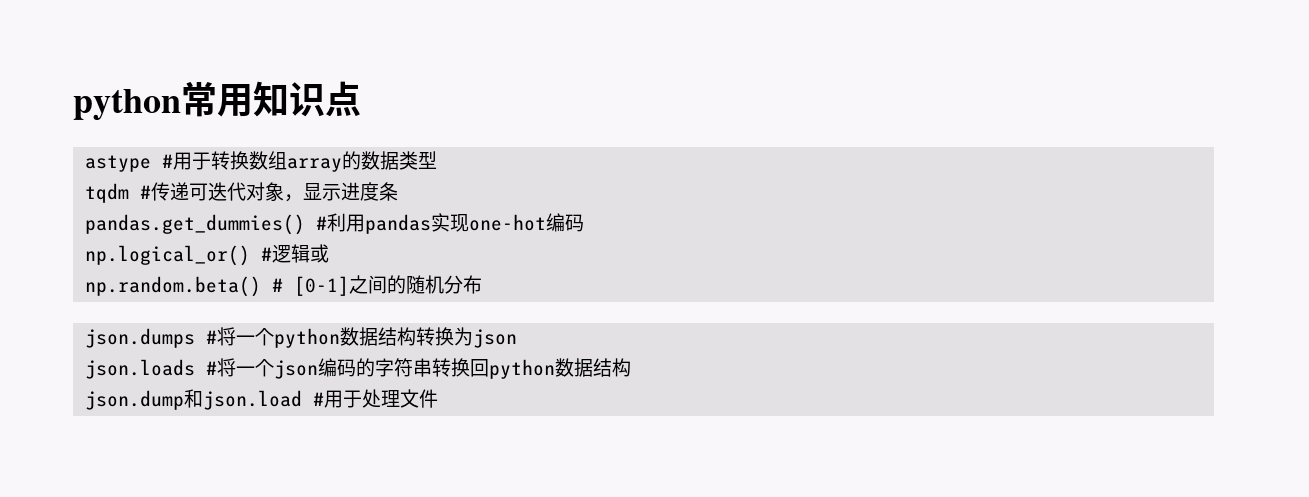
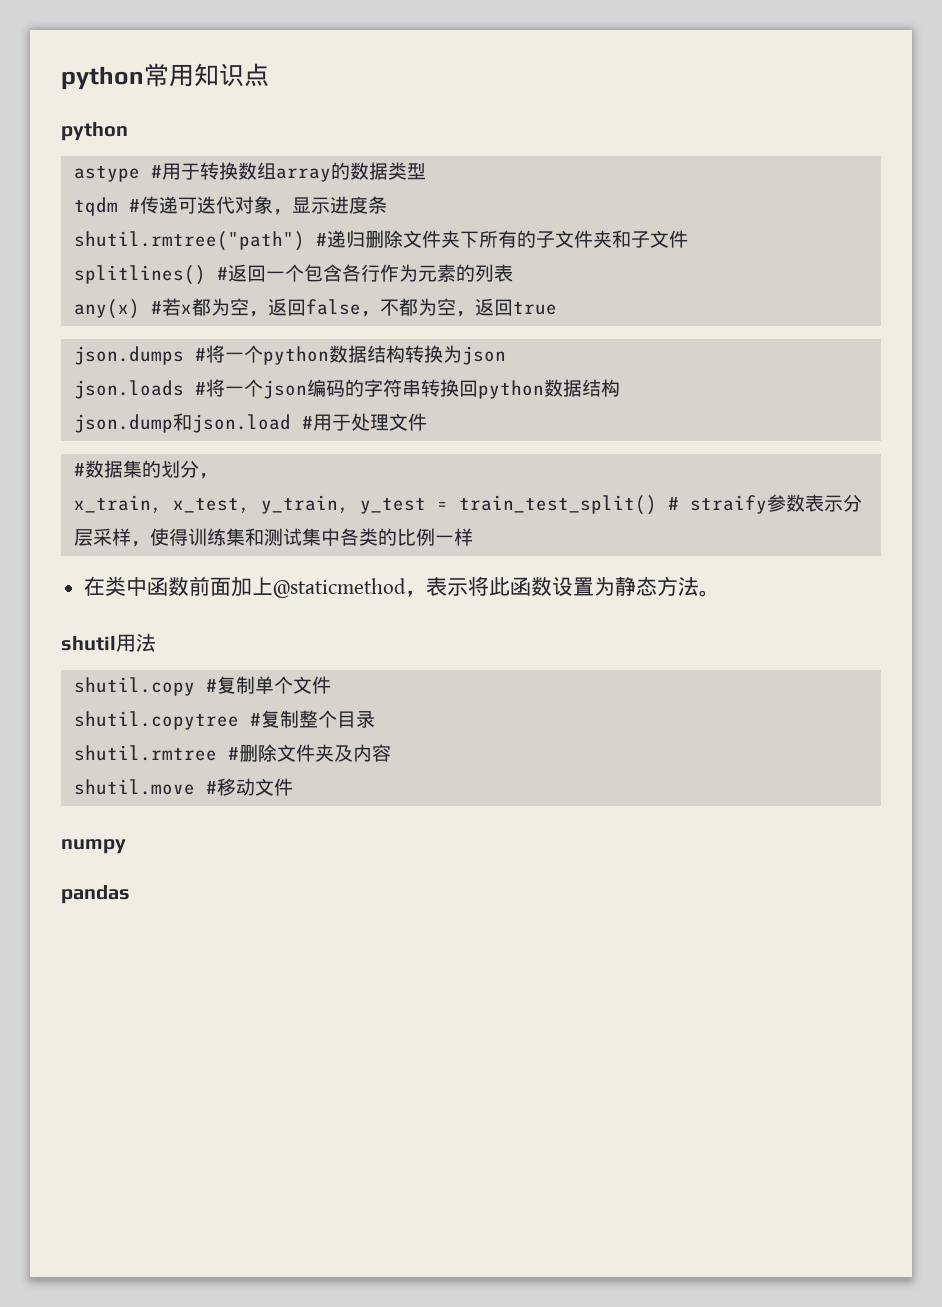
(361, 99) none -> [61,122,128,141] // python
[85,213,584,235] [85,244,329,266] [85,275,482,297] pandas.get_dummies() #利用pandas实现one-hot编码 // np.logical_or() #逻辑或 // np.random.beta() # [0-1]之间的随机分布 -> [73,230,688,251] [73,264,513,285] [73,298,557,319] shutil.rmtree("path") #递归删除文件夹下所有的子文件夹和子文件 // splitlines() #返回一个包含各行作为元素的列表 // any(x) #若x都为空，返回false，不都为空，返回true
(438, 398) none -> [73,460,218,479] [73,494,862,515] [73,528,473,547] [84,576,721,598] [61,633,156,652] [73,676,331,696] [73,710,375,730] [73,744,391,762] [73,778,293,796] [61,839,126,854] [61,885,130,904] // #数据集的划分， // x_train, x_test, y_train, y_test = train_test_split() # straify参数表示分层采样，使得训练集和测试集中各类的比例一样 // 在类中函数前面加上@staticmethod，表示将此函数设置为静态方法。 // shutil用法 // shutil.copy #复制单个文件 // shutil.copytree #复制整个目录 // shutil.rmtree #删除文件夹及内容 // shutil.move #移动文件 // numpy // pandas

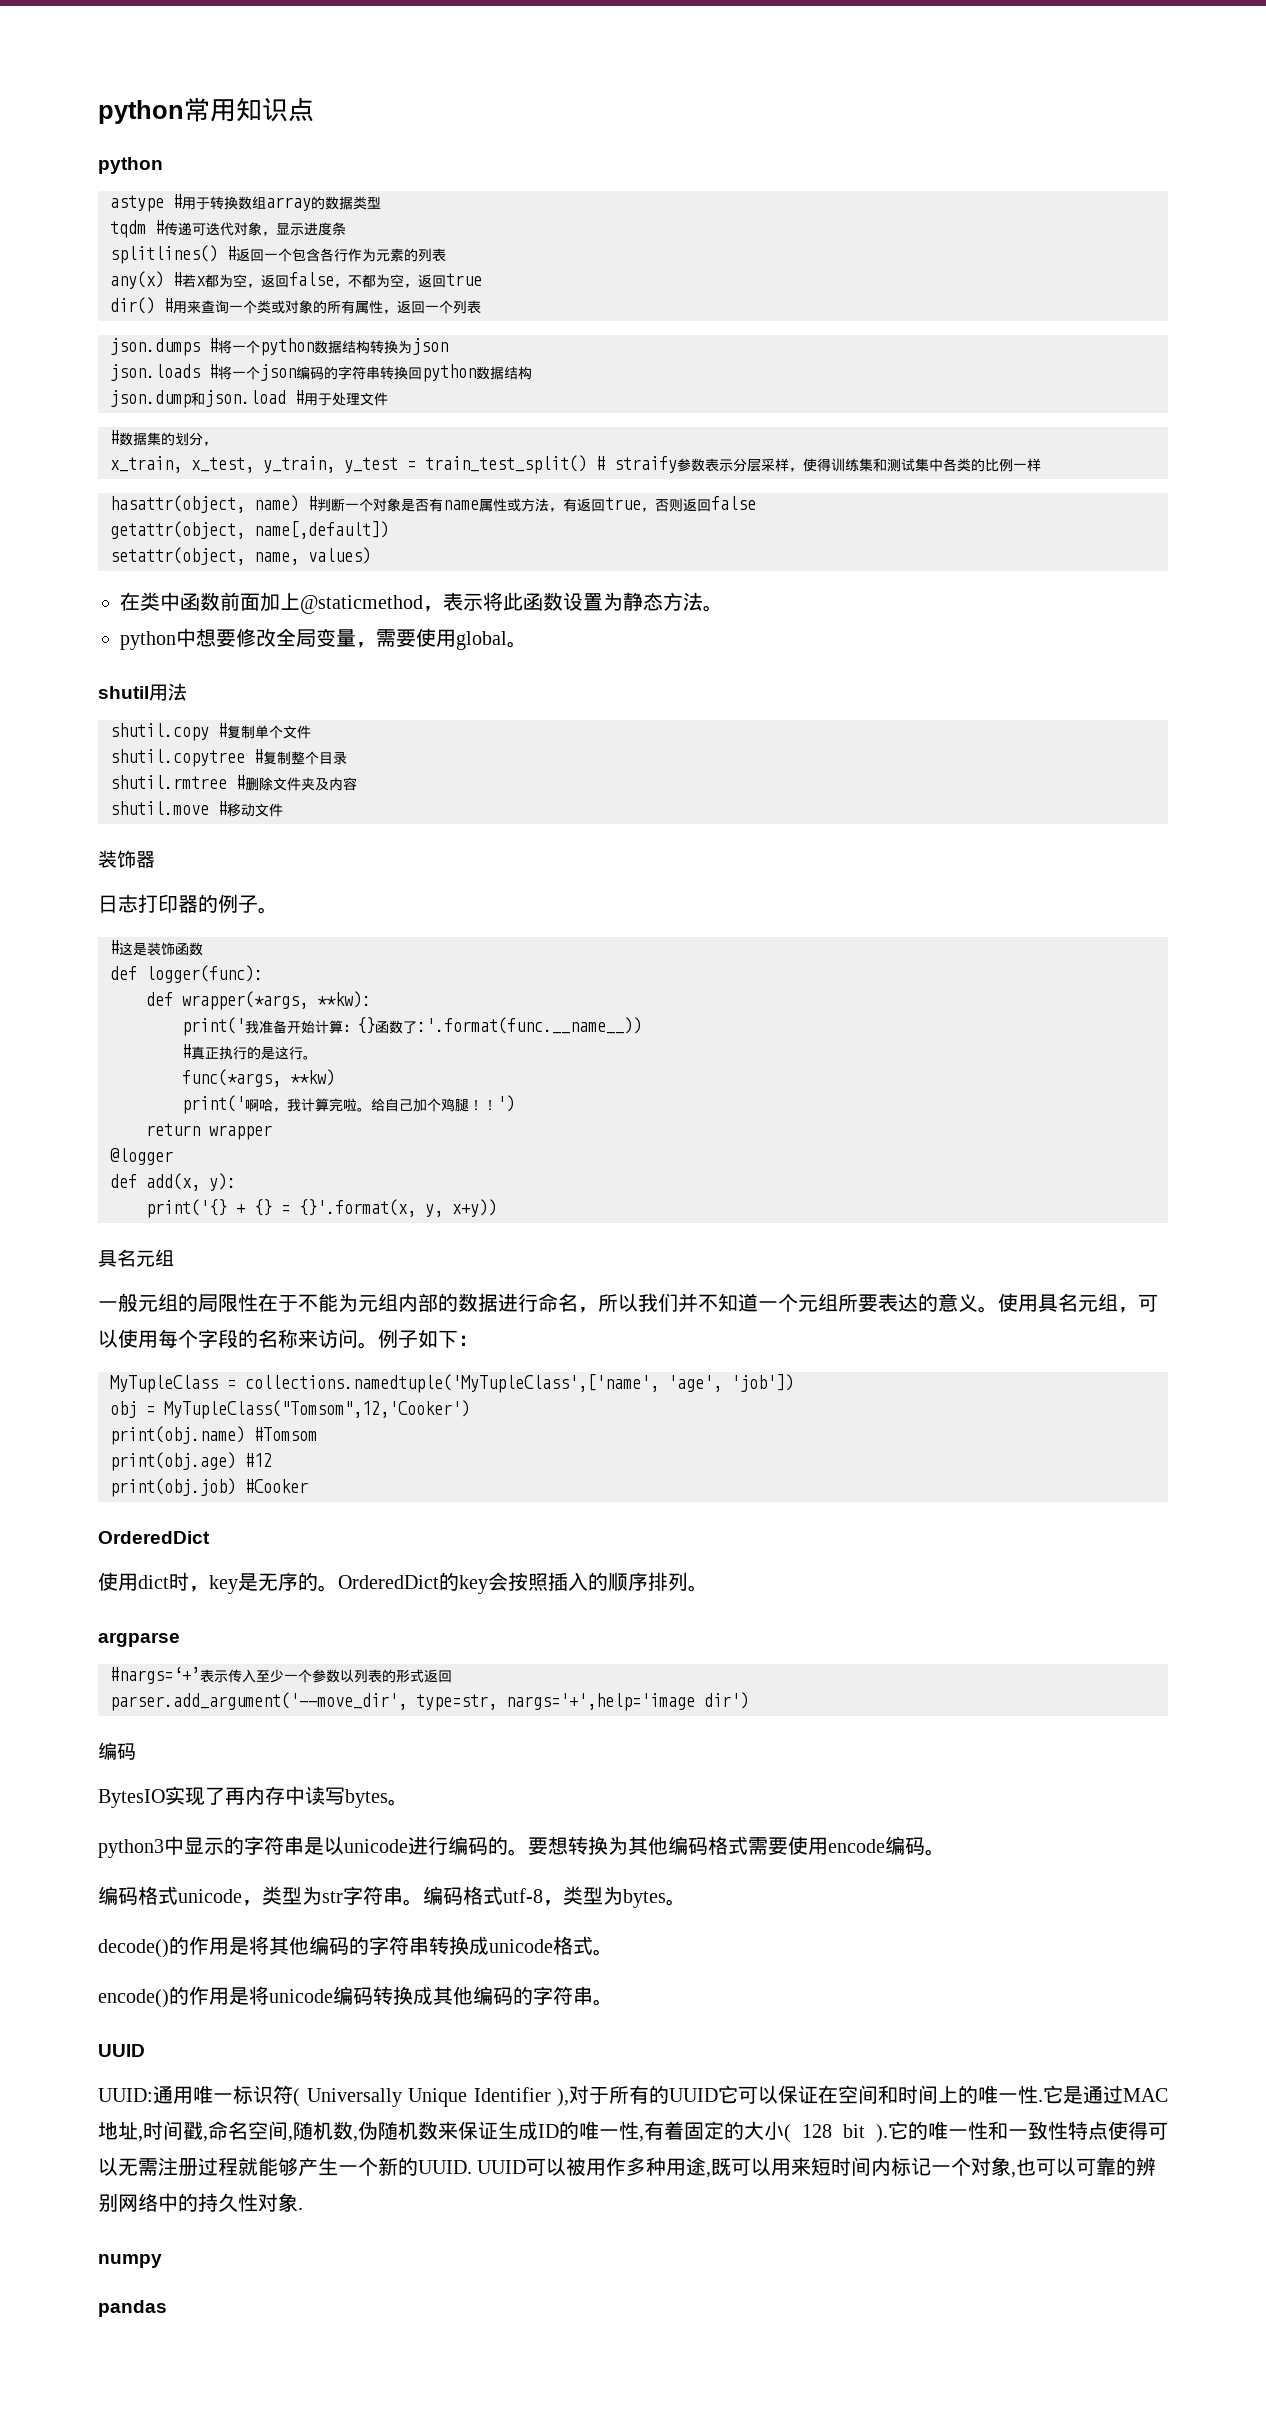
[73,230,688,251] // shutil.rmtree("path") #递归删除文件夹下所有的子文件夹和子文件 -> (346, 229) none
(557, 308) none -> [110,297,481,314] // dir() #用来查询一个类或对象的所有属性，返回一个列表
(473, 537) none -> [110,495,756,513] [110,521,389,539] [110,547,371,565] // hasattr(object, name) #判断一个对象是否有name属性或方法，有返回true，否则返回false // getattr(object, name[,default]) // setattr(object, name, values)
(721, 593) none -> [120,628,527,650] // python中想要修改全局变量，需要使用global。
(293, 787) none -> [98,850,155,868] [98,894,278,914] [110,940,203,956] [110,965,263,983] [146,991,371,1010] [182,1017,642,1036] [182,1044,317,1060] [182,1069,335,1087] [182,1095,515,1114] [146,1123,272,1140] [110,1148,173,1165] [110,1173,236,1191] [146,1199,497,1218] [98,1249,174,1267] [98,1293,1158,1313] [98,1329,478,1349] [110,1374,794,1393] [110,1400,470,1419] [110,1426,317,1445] [110,1452,272,1471] [110,1478,308,1497] [98,1531,210,1544] [98,1572,708,1594] [98,1632,180,1647] [110,1667,452,1684] [110,1692,749,1711] [98,1742,136,1760] [98,1786,408,1808] [98,1836,945,1858] [98,1886,686,1908] [98,1936,613,1958] [98,1986,613,2008] [98,2044,145,2057] [98,2085,1168,2107] [98,2121,1168,2143] [98,2157,1157,2178] [98,2193,303,2212] // 装饰器 // 日志打印器的例子。 // #这是装饰函数 // def logger(func): // def wrapper(*args, **kw): // print('我准备开始计算：{}函数了:'.format(func.__name__)) // #真正执行的是这行。 // func(*args, **kw) // print('啊哈，我计算完啦。给自己加个鸡腿！！') // return wrapper // @logger // def add(x, y): // print('{} + {} = {}'.format(x, y, x+y)) // 具名元组 // 一般元组的局限性在于不能为元组内部的数据进行命名，所以我们并不知道一个元组所要表达的意义。使用具名元组，可以使用每个字段的名称来访问。例子如下： // MyTupleClass = collections.namedtuple('MyTupleClass',['name', 'age', 'job']) // obj = MyTupleClass("Tomsom",12,'Cooker') // print(obj.name) #Tomsom // print(obj.age) #12 // print(obj.job) #Cooker // OrderedDict // 使用dict时，key是无序的。OrderedDict的key会按照插入的顺序排列。 // argparse // #nargs=‘+’表示传入至少一个参数以列表的形式返回 // parser.add_argument('--move_dir', type=str, nargs='+',help='image dir') // 编码 // BytesIO实现了再内存中读写bytes。 // python3中显示的字符串是以unicode进行编码的。要想转换为其他编码格式需要使用encode编码。 // 编码格式unicode，类型为str字符串。编码格式utf-8，类型为bytes。 // decode()的作用是将其他编码的字符串转换成unicode格式。 // encode()的作用是将unicode编码转换成其他编码的字符串。 // UUID // UUID:通用唯一标识符( Universally Unique Identifier ),对于所有的UUID它可以保证在空间和时间上的唯一性.它是通过MAC地址,时间戳,命名空间,随机数,伪随机数来保证生成ID的唯一性,有着固定的大小( 128 bit ).它的唯一性和一致性特点使得可以无需注册过程就能够产生一个新的UUID. UUID可以被用作多种用途,既可以用来短时间内标记一个对象,也可以可靠的辨别网络中的持久性对象.

